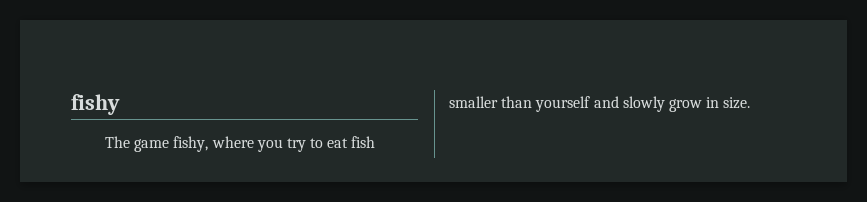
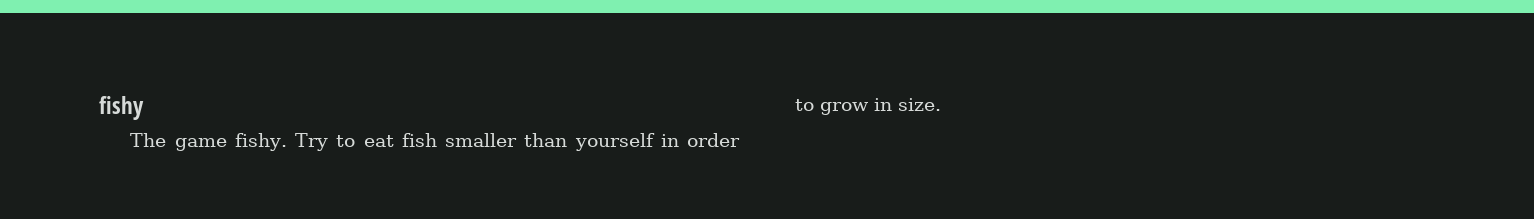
[173,136,306,152] fishy, where you try -> [234,133,329,151] fishy. Try
[593,96,665,112] and slowly -> [660,133,740,147] [795,99,814,111] in order to

